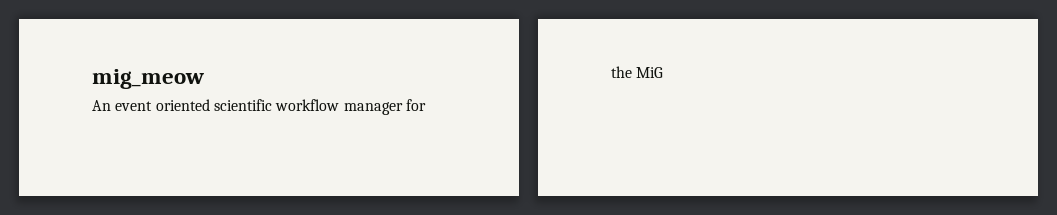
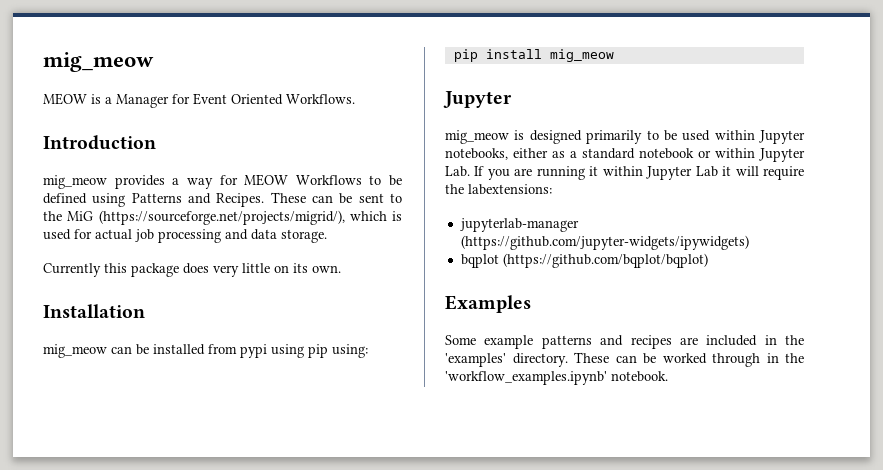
[92,69,204,89] [92,99,426,115] [611,66,664,78] mig_meow // An event oriented scientific workflow manager for the MiG -> [43,52,154,72] [43,93,355,108] [43,135,156,150] [43,174,402,189] [43,192,402,207] [43,210,402,225] [43,229,327,243] [43,263,341,277] [43,304,145,318] [43,344,368,358] [453,49,614,62] [443,91,512,108] [445,130,805,144] [445,148,805,162] [445,166,804,180] [445,184,552,195] [459,218,579,232] [460,235,749,250] [460,253,708,268] [445,295,531,313] [445,335,804,349] [445,352,804,367] [445,371,668,385] mig_meow // MEOW is a Manager for Event Oriented Workflows. // Introduction // mig_meow provides a way for MEOW Workflows to be defined using Patterns and Recipes. These can be sent to the MiG (https://sourceforge.net/projects/migrid/), which is used for actual job processing and data storage. // Currently this package does very little on its own. // Installation // mig_meow can be installed from pypi using pip using: // pip install mig_meow // Jupyter // mig_meow is designed primarily to be used within Jupyter notebooks, either as a standard notebook or within Jupyter Lab. If you are running it within Jupyter Lab it will require the labextensions: // jupyterlab-manager (https://github.com/jupyter-widgets/ipywidgets) // bqplot (https://github.com/bqplot/bqplot) // Examples // Some example patterns and recipes are included in the 'examples' directory. These can be worked through in the 'workflow_examples.ipynb' notebook.

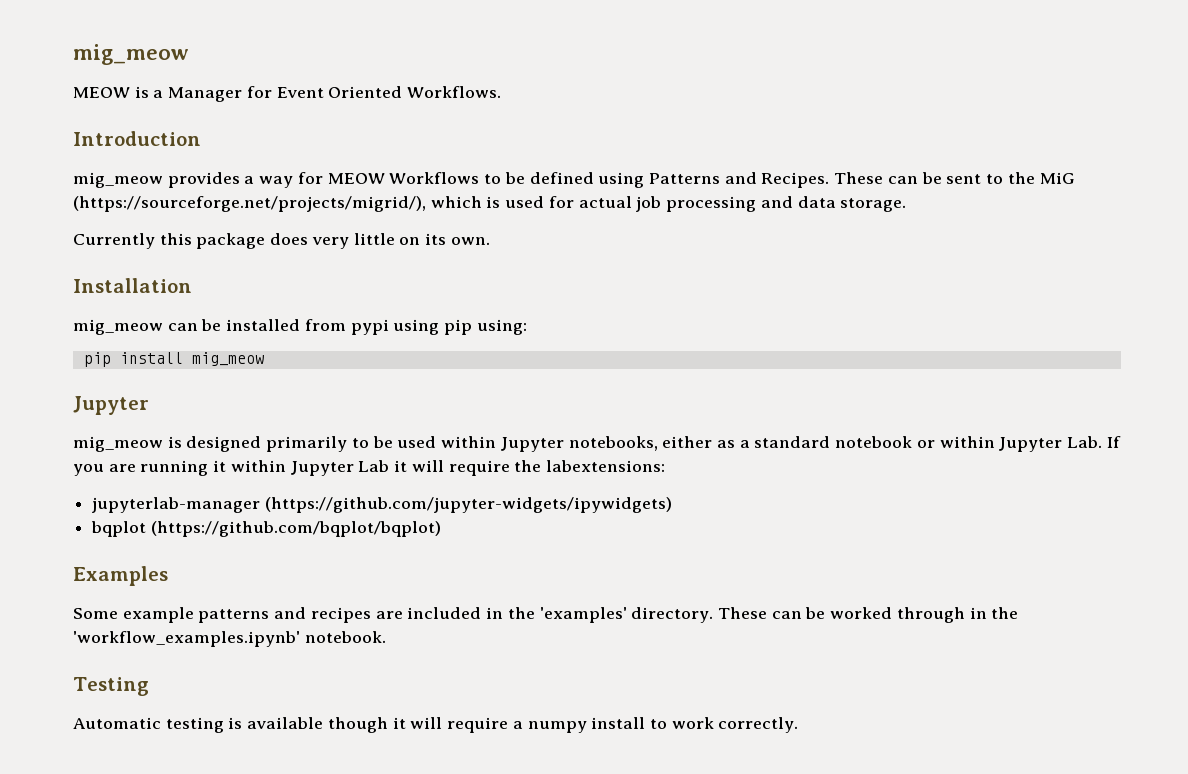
(668, 376) none -> [73,677,149,696] [73,717,799,733] // Testing // Automatic testing is available though it will require a numpy install to work correctly.

